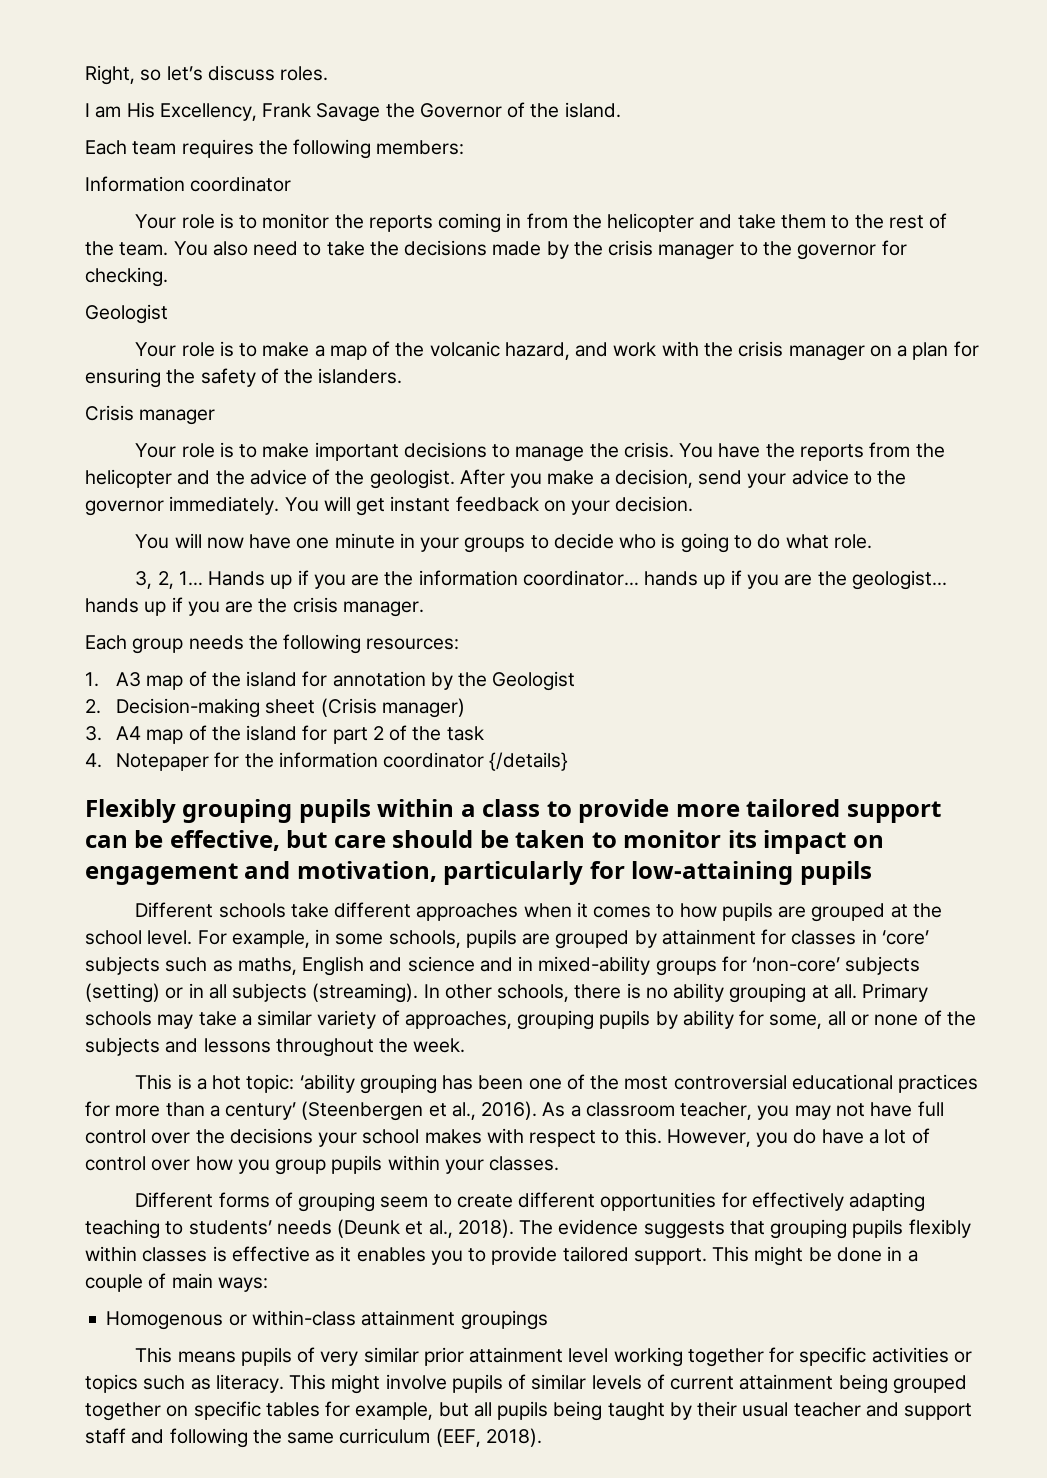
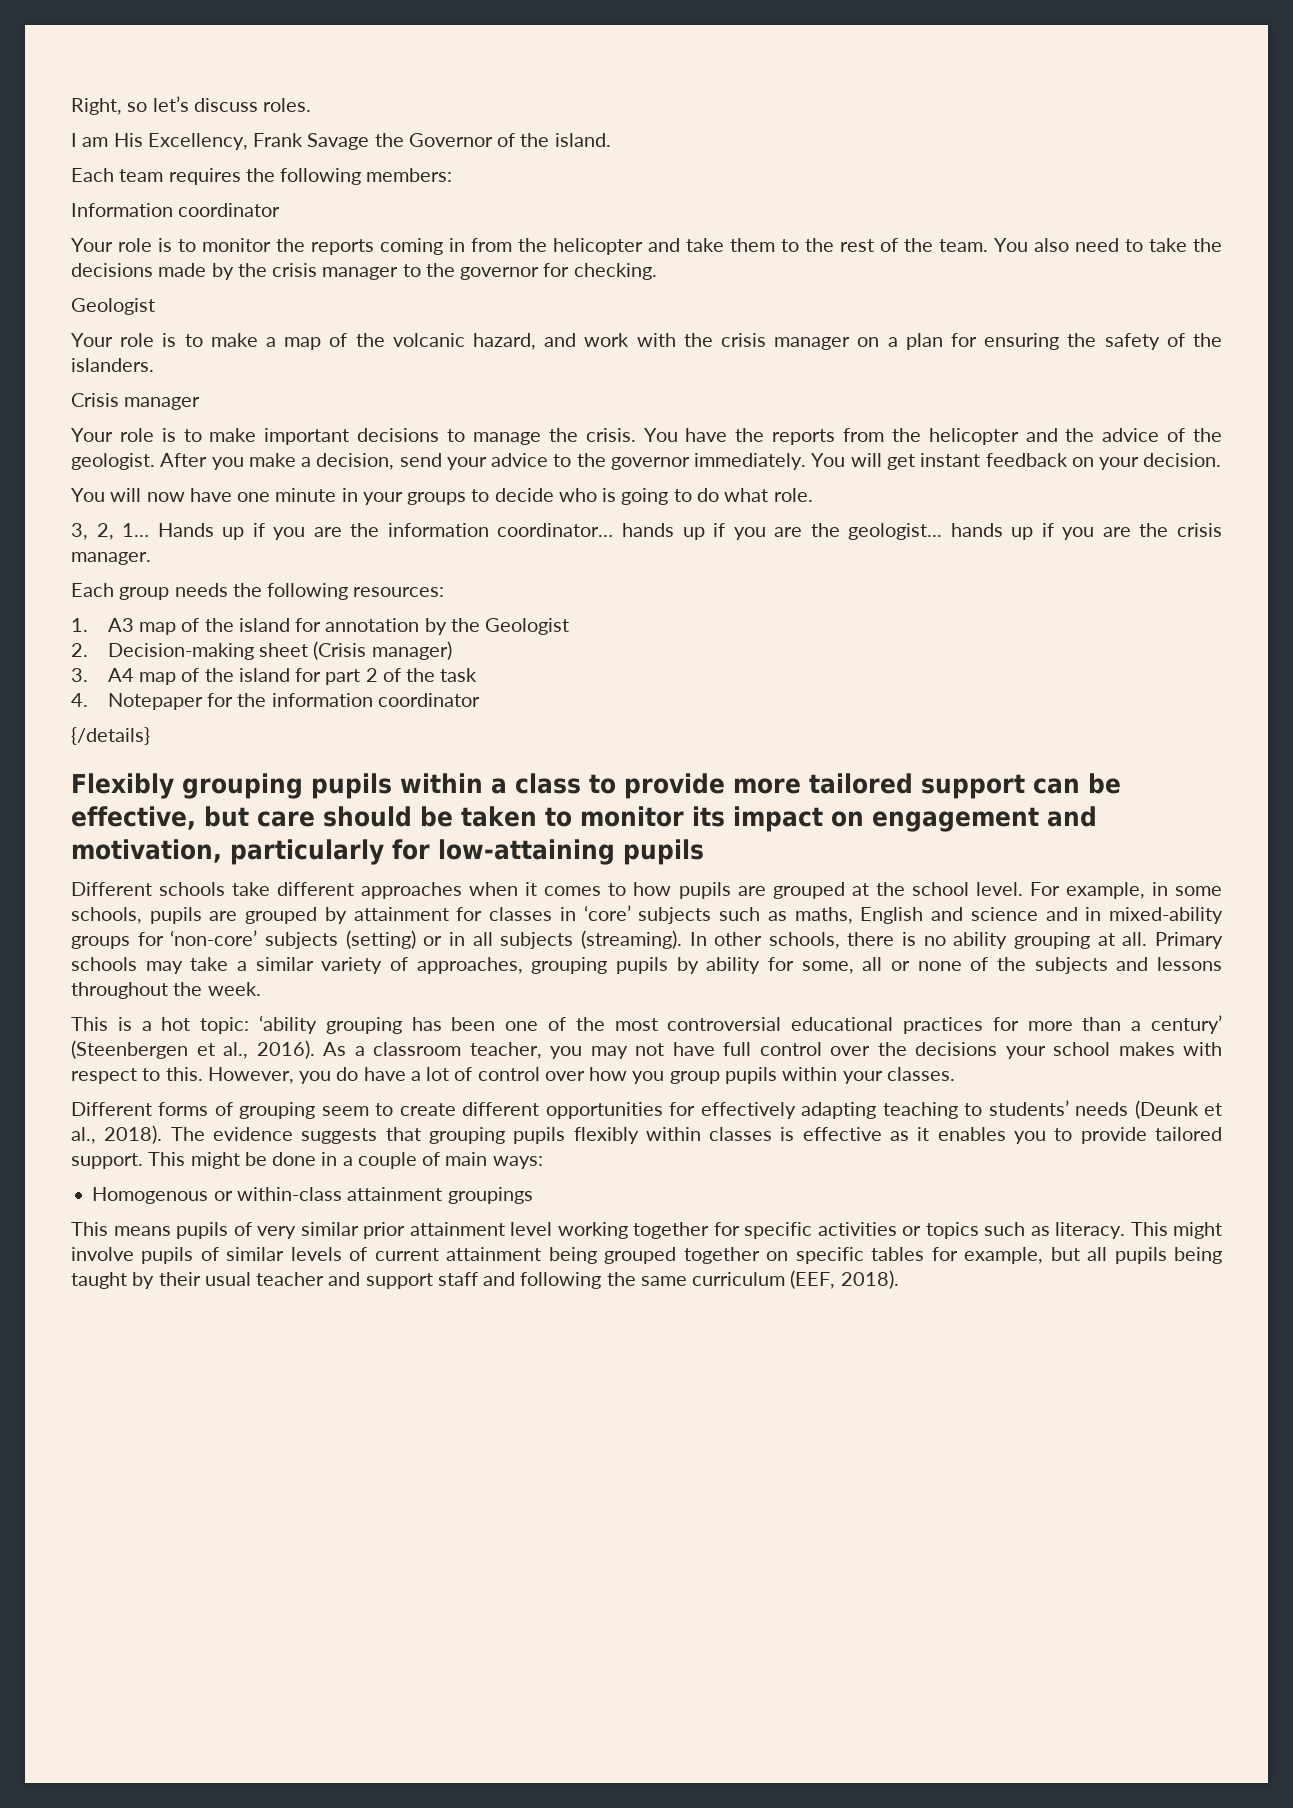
(485, 760) none -> (480, 700) //

